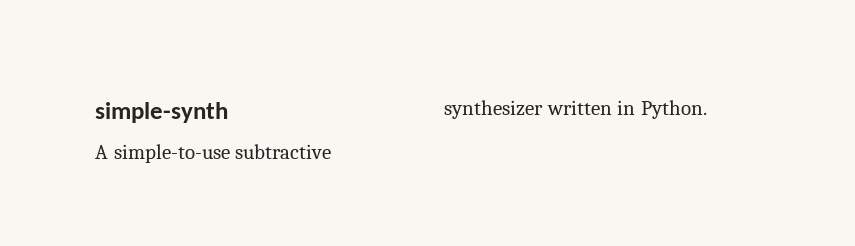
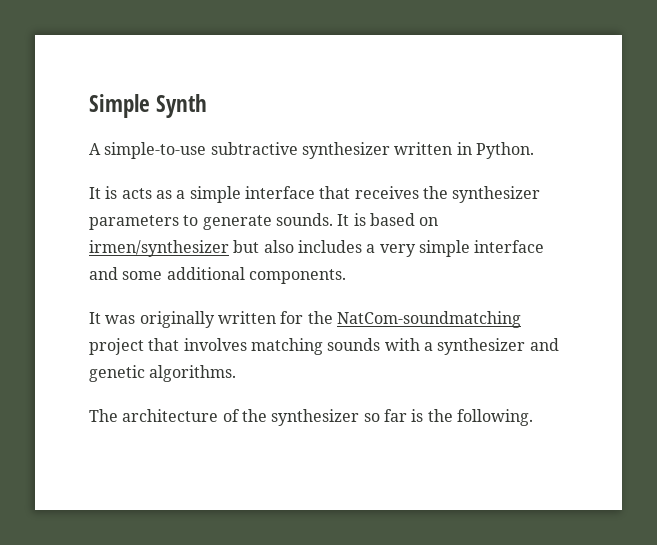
[95,102,228,123] simple-synth -> [89,94,208,118] Simple Synth
(707, 109) none -> [89,186,541,203] [89,213,439,230] [89,240,545,257] [89,267,346,284] [89,311,521,328] [89,338,559,355] [89,365,237,382] [89,409,533,426] // It is acts as a simple interface that receives the synthesizer parameters to generate sounds. It is based on irmen/synthesizer but also includes a very simple interface and some additional components. // It was originally written for the NatCom-soundmatching project that involves matching sounds with a synthesizer and genetic algorithms. // The architecture of the synthesizer so far is the following.

